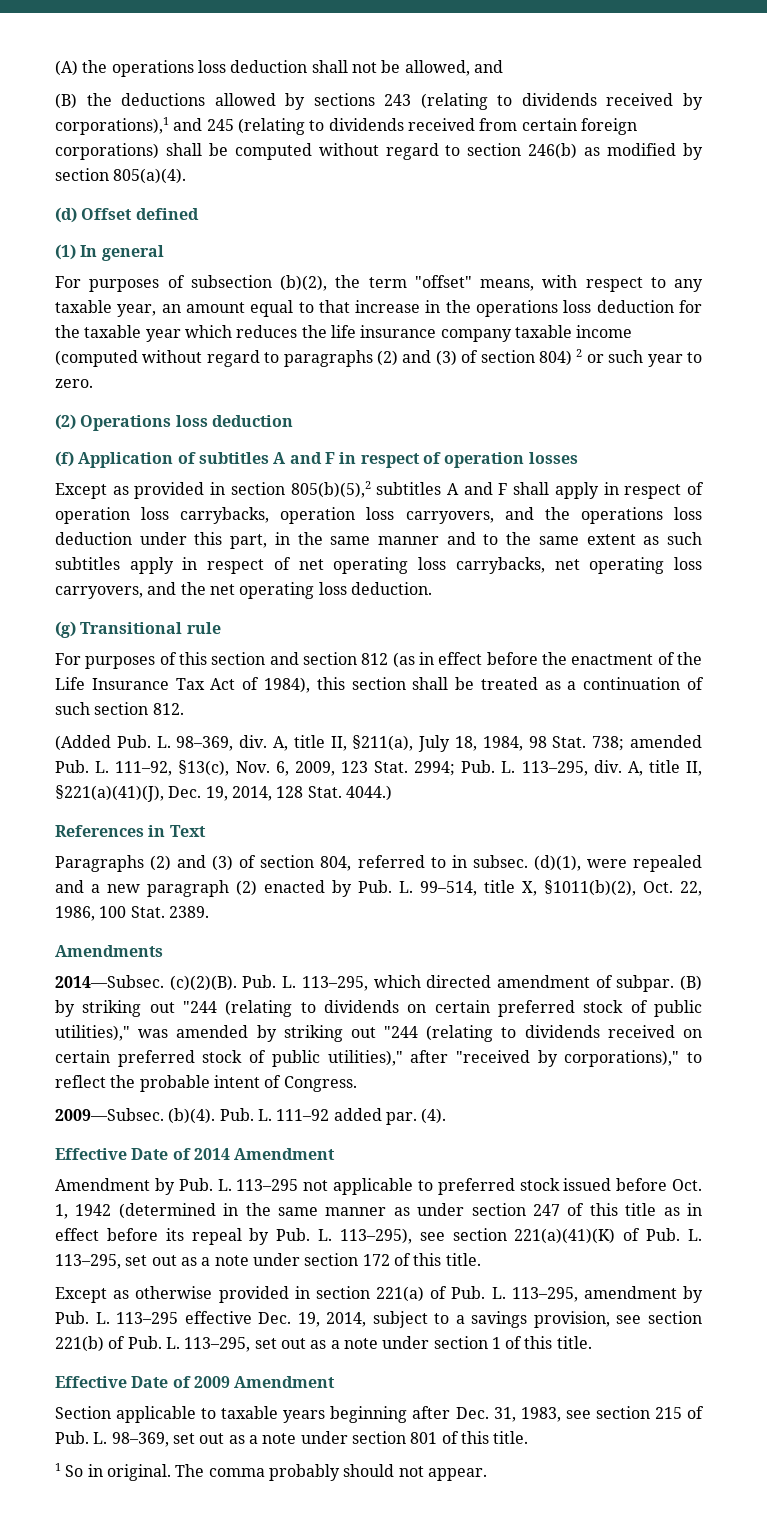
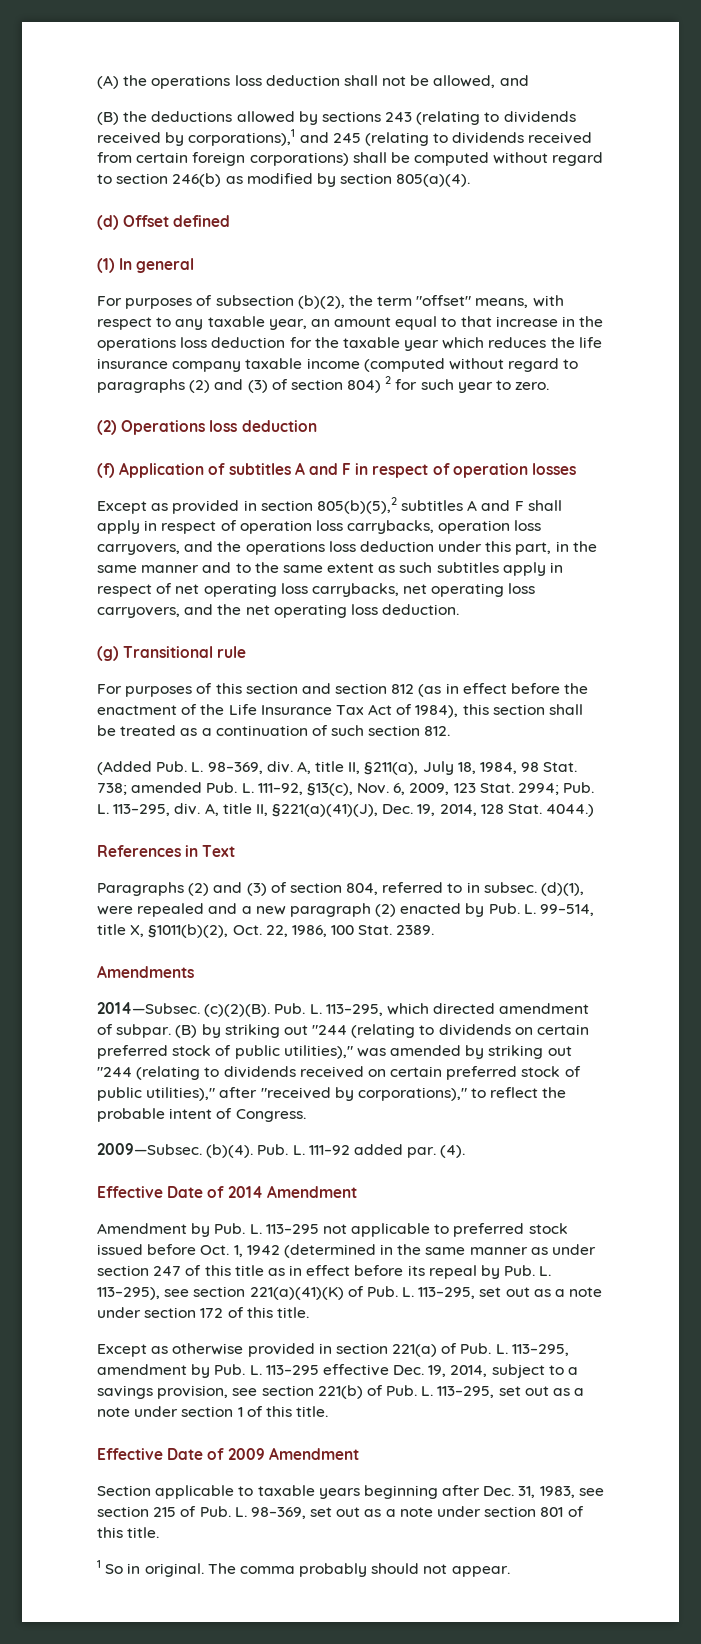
[586,354,604,363] or -> [395,379,418,390] for

